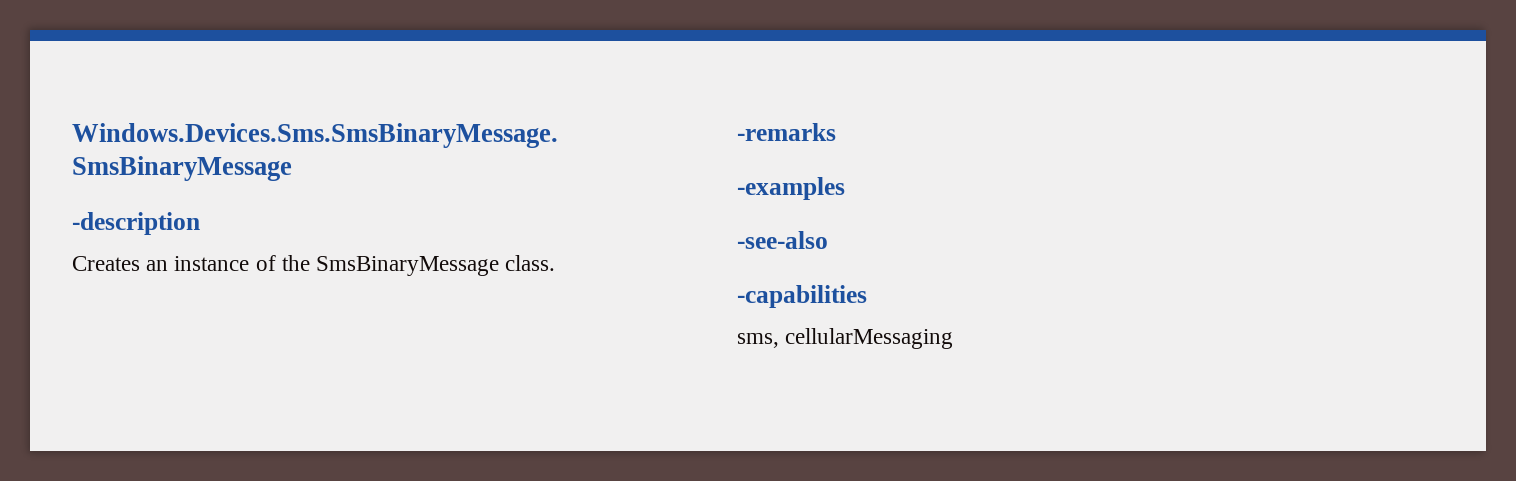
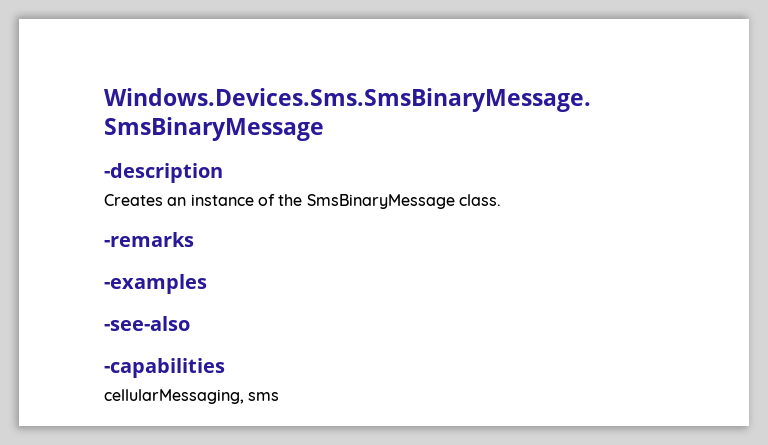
[737,328,954,349] sms, cellularMessaging -> [104,389,280,404] cellularMessaging, sms

